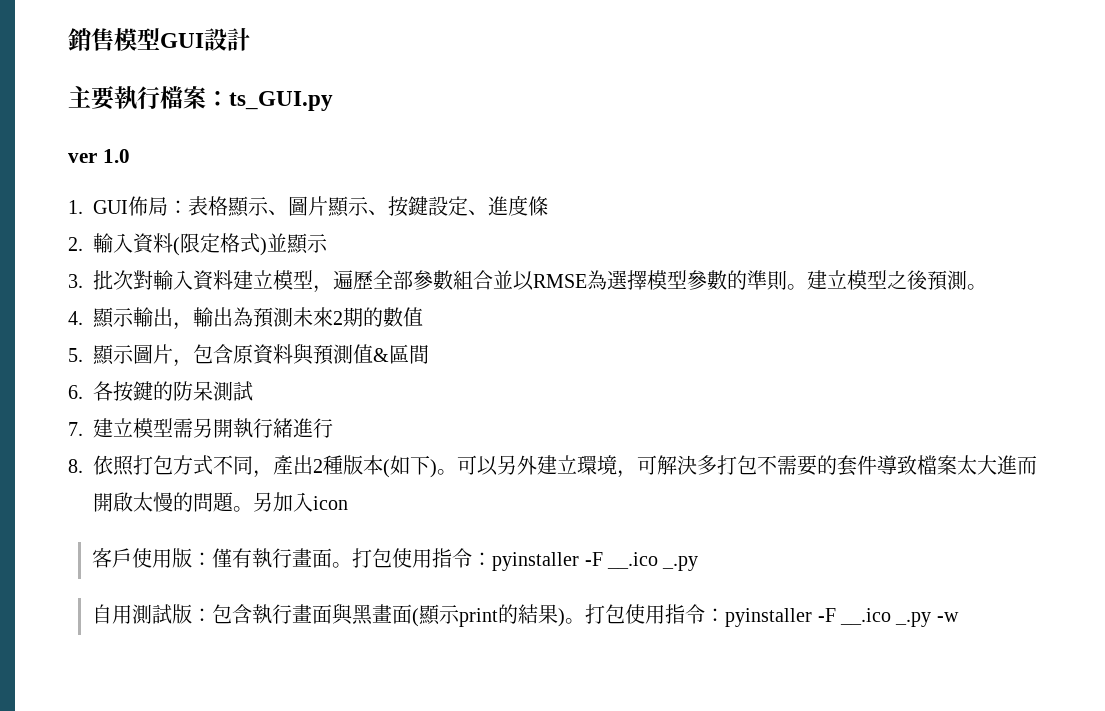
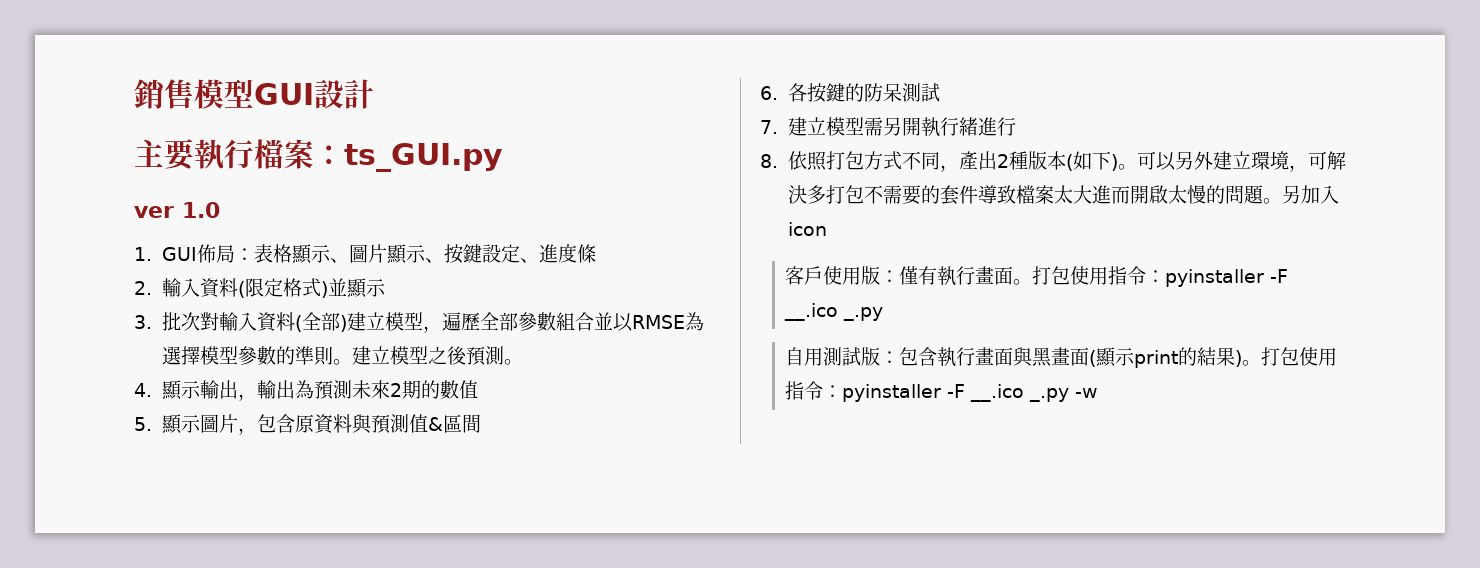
(233, 280) none -> [294,312,347,332] (全部)

